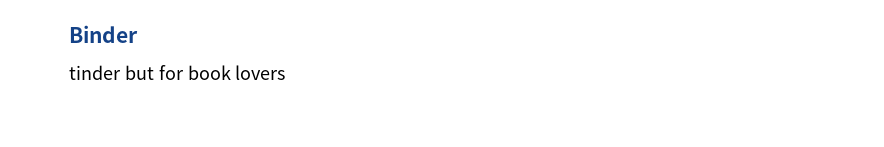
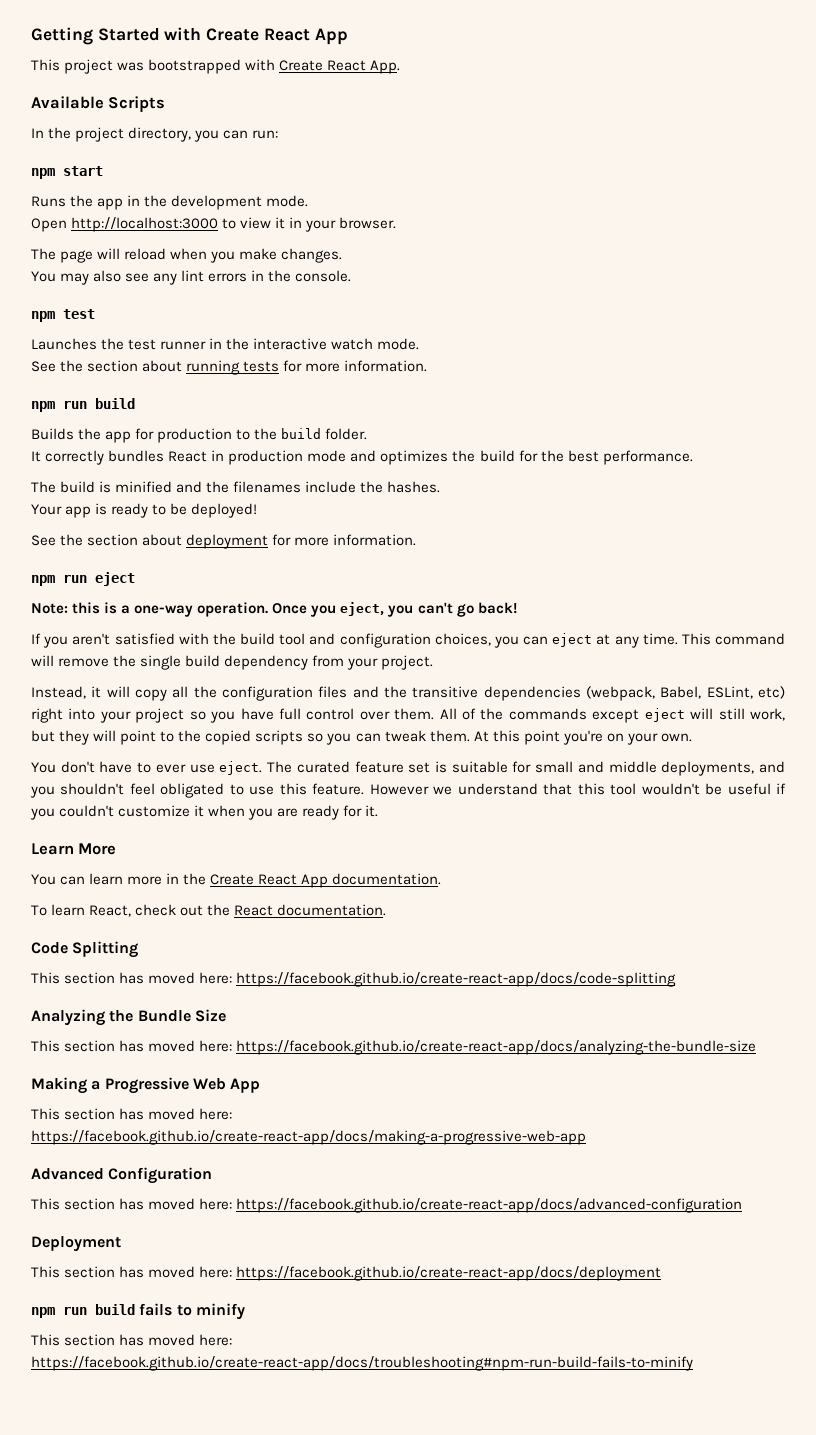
[69,25,138,43] [69,65,286,80] Binder // tinder but for book lovers -> [31,27,348,45] [31,59,401,74] [31,96,166,112] [31,127,279,142] [31,166,103,179] [31,195,309,210] [31,217,397,232] [31,248,343,263] [31,270,352,285] [31,309,95,322] [31,338,420,350] [31,360,428,375] [31,398,135,412] [31,428,368,443] [31,450,693,465] [31,481,441,493] [31,503,258,518] [31,534,417,549] [31,572,135,586] [31,602,517,617] [31,633,785,648] [31,655,434,670] [31,686,785,701] [31,708,786,723] [31,730,692,745] [31,761,785,776] [30,783,787,798] [30,805,379,820] [31,843,117,855] [31,873,442,888] [31,904,387,917] [31,941,139,958] [31,972,677,987] [31,1009,226,1026] [31,1040,757,1055] [31,1077,261,1094] [31,1108,233,1120] [31,1130,586,1145] [31,1167,213,1184] [31,1198,743,1213] [31,1236,121,1252] [31,1266,662,1281] [31,1303,245,1320] [31,1334,233,1346] [31,1356,693,1371] Getting Started with Create React App // This project was bootstrapped with Create React App. // Available Scripts // In the project directory, you can run: // npm start // Runs the app in the development mode. // Open http://localhost:3000 to view it in your browser. // The page will reload when you make changes. // You may also see any lint errors in the console. // npm test // Launches the test runner in the interactive watch mode. // See the section about running tests for more information. // npm run build // Builds the app for production to the build folder. // It correctly bundles React in production mode and optimizes the build for the best performance. // The build is minified and the filenames include the hashes. // Your app is ready to be deployed! // See the section about deployment for more information. // npm run eject // Note: this is a one-way operation. Once you eject, you can't go back! // If you aren't satisfied with the build tool and configuration choices, you can eject at any time. This command will remove the single build dependency from your project. // Instead, it will copy all the configuration files and the transitive dependencies (webpack, Babel, ESLint, etc) right into your project so you have full control over them. All of the commands except eject will still work, but they will point to the copied scripts so you can tweak them. At this point you're on your own. // You don't have to ever use eject. The curated feature set is suitable for small and middle deployments, and you shouldn't feel obligated to use this feature. However we understand that this tool wouldn't be useful if you couldn't customize it when you are ready for it. // Learn More // You can learn more in the Create React App documentation. // To learn React, check out the React documentation. // Code Splitting // This section has moved here: https://facebook.github.io/create-react-app/docs/code-splitting // Analyzing the Bundle Size // This section has moved here: https://facebook.github.io/create-react-app/docs/analyzing-the-bundle-size // Making a Progressive Web App // This section has moved here: https://facebook.github.io/create-react-app/docs/making-a-progressive-web-app // Advanced Configuration // This section has moved here: https://facebook.github.io/create-react-app/docs/advanced-configuration // Deployment // This section has moved here: https://facebook.github.io/create-react-app/docs/deployment // npm run build fails to minify // This section has moved here: https://facebook.github.io/create-react-app/docs/troubleshooting#npm-run-build-fails-to-minify

